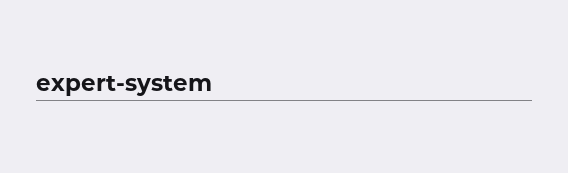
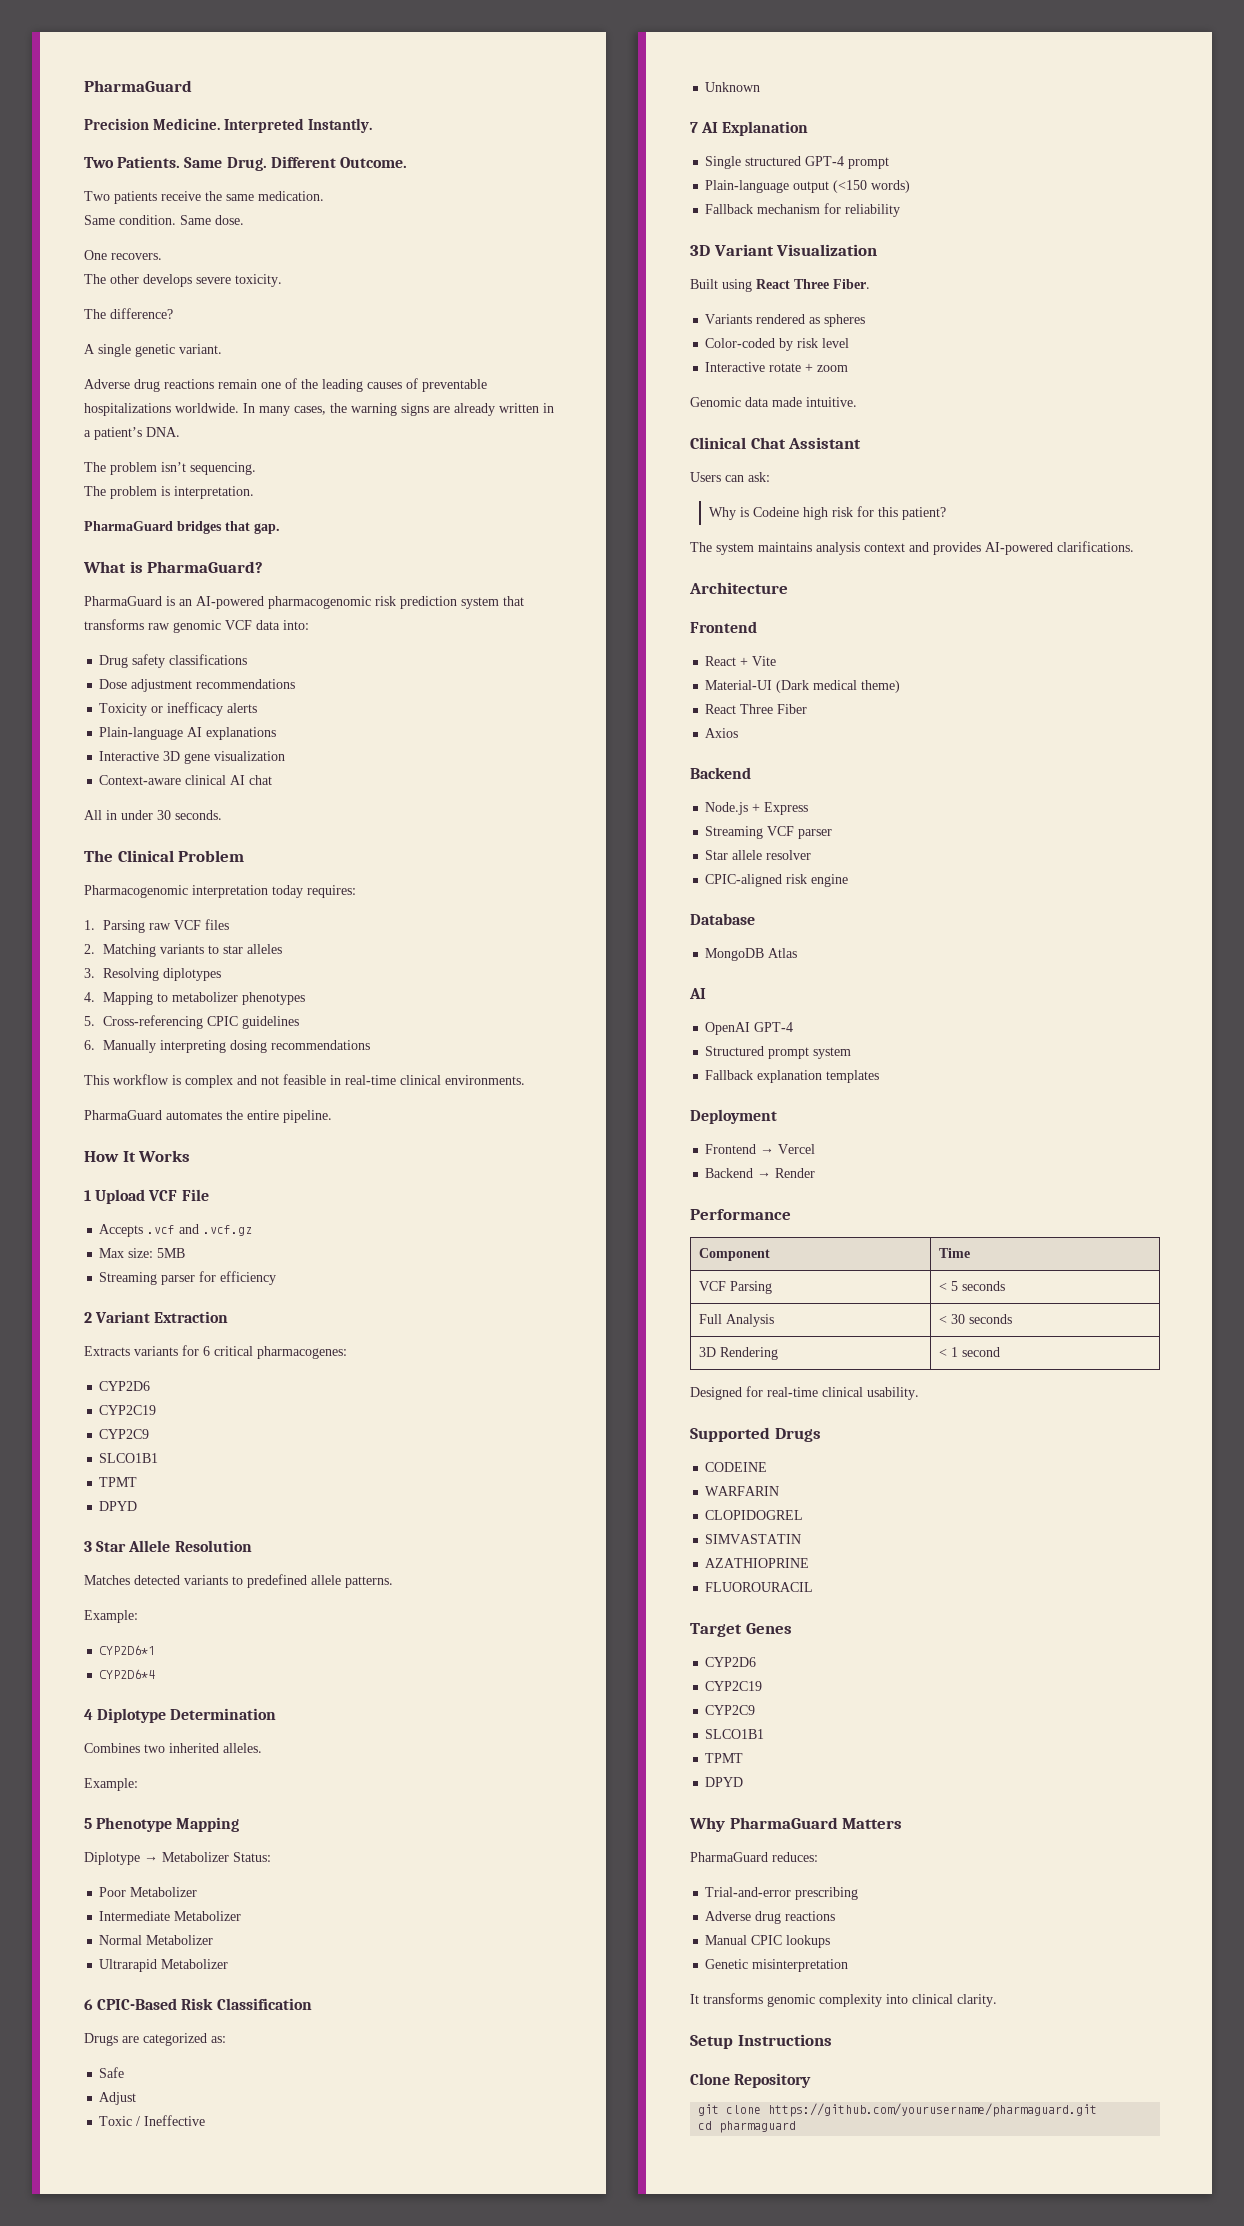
[36,76,212,96] expert-system -> [84,80,192,92] [84,118,372,133] [84,156,407,171] [84,191,324,204] [84,215,244,225] [84,250,162,260] [84,274,282,287] [84,308,173,319] [84,344,222,357] [84,378,487,392] [84,403,554,416] [84,427,180,440] [84,462,256,475] [84,486,254,499] [84,521,280,534] [83,561,264,573] [84,596,524,609] [84,619,309,633] [99,654,248,668] [99,679,296,692] [99,702,258,716] [99,727,277,740] [99,751,286,764] [99,775,273,785] [84,810,222,820] [84,850,245,862] [84,885,356,898] [84,919,229,933] [84,944,282,957] [84,968,221,981] [84,992,305,1005] [84,1015,299,1029] [84,1040,370,1053] [84,1074,525,1088] [84,1110,332,1123] [84,1150,191,1162] [84,1189,209,1204] [99,1224,253,1237] [99,1248,186,1258] [99,1271,277,1285] [84,1311,229,1323] [84,1345,347,1359] [99,1381,151,1391] [99,1405,157,1415] [99,1429,150,1439] [99,1453,159,1463] [99,1477,138,1487] [99,1501,138,1511] [84,1540,252,1552] [84,1574,393,1588] [84,1610,138,1623] [99,1645,156,1655] [99,1669,156,1679] [84,1708,277,1723] [84,1743,262,1753] [84,1778,138,1791] [84,1817,240,1832] [84,1852,271,1865] [99,1887,198,1897] [99,1911,242,1921] [99,1935,214,1945] [99,1959,229,1972] [84,1998,312,2010] [84,2033,226,2046] [99,2067,125,2078] [99,2092,137,2105] [99,2115,206,2126] [705,82,761,92] [690,121,809,136] [705,156,890,169] [705,180,911,193] [705,203,901,217] [690,244,878,256] [690,279,870,292] [705,314,866,327] [705,338,850,351] [705,362,849,372] [690,397,857,407] [690,437,862,449] [690,472,770,482] [708,506,946,520] [690,541,1134,555] [689,582,788,594] [690,621,757,633] [705,656,777,666] [705,680,901,693] [705,704,808,714] [705,728,739,738] [690,767,751,779] [705,802,809,815] [705,826,833,839] [705,850,812,860] [705,874,849,887] [690,913,755,925] [705,948,798,961] [689,988,706,999] [705,1022,794,1035] [705,1046,852,1059] [705,1070,880,1083] [690,1109,777,1124] [705,1144,816,1154] [705,1168,816,1178] [690,1209,791,1220] [698,1248,770,1261] [938,1248,970,1258] [698,1281,772,1294] [938,1281,1005,1291] [698,1314,774,1327] [938,1314,1012,1324] [698,1347,778,1360] [938,1347,1000,1357] [690,1386,919,1400] [690,1427,821,1442] [705,1462,768,1472] [705,1486,780,1496] [705,1510,804,1520] [705,1534,802,1544] [705,1558,810,1568] [705,1582,814,1592] [690,1623,792,1637] [705,1657,757,1667] [705,1681,763,1691] [705,1705,756,1715] [705,1729,765,1739] [705,1753,744,1763] [705,1777,744,1787] [689,1817,903,1832] [690,1852,818,1862] [705,1887,859,1900] [705,1911,836,1924] [705,1935,831,1948] [705,1959,849,1972] [690,1993,997,2007] [690,2034,832,2049] [690,2073,812,2088] [698,2103,1098,2117] [698,2121,797,2133] PharmaGuard // Precision Medicine. Interpreted Instantly. // Two Patients. Same Drug. Different Outcome. // Two patients receive the same medication. // Same condition. Same dose. // One recovers. // The other develops severe toxicity. // The difference? // A single genetic variant. // Adverse drug reactions remain one of the leading causes of preventable hospitalizations worldwide. In many cases, the warning signs are already written in a patient’s DNA. // The problem isn’t sequencing. // The problem is interpretation. // PharmaGuard bridges that gap. // What is PharmaGuard? // PharmaGuard is an AI-powered pharmacogenomic risk prediction system that transforms raw genomic VCF data into: // Drug safety classifications // Dose adjustment recommendations // Toxicity or inefficacy alerts // Plain-language AI explanations // Interactive 3D gene visualization // Context-aware clinical AI chat // All in under 30 seconds. // The Clinical Problem // Pharmacogenomic interpretation today requires: // 1. Parsing raw VCF files // 2. Matching variants to star alleles // 3. Resolving diplotypes // 4. Mapping to metabolizer phenotypes // 5. Cross-referencing CPIC guidelines // 6. Manually interpreting dosing recommendations // This workflow is complex and not feasible in real-time clinical environments. // PharmaGuard automates the entire pipeline. // How It Works // 1 Upload VCF File // Accepts .vcf and .vcf.gz // Max size: 5MB // Streaming parser for efficiency // 2 Variant Extraction // Extracts variants for 6 critical pharmacogenes: // CYP2D6 // CYP2C19 // CYP2C9 // SLCO1B1 // TPMT // DPYD // 3 Star Allele Resolution // Matches detected variants to predefined allele patterns. // Example: // CYP2D6*1 // CYP2D6*4 // 4 Diplotype Determination // Combines two inherited alleles. // Example: // 5 Phenotype Mapping // Diplotype → Metabolizer Status: // Poor Metabolizer // Intermediate Metabolizer // Normal Metabolizer // Ultrarapid Metabolizer // 6 CPIC-Based Risk Classification // Drugs are categorized as: // Safe // Adjust // Toxic / Ineffective // Unknown // 7 AI Explanation // Single structured GPT-4 prompt // Plain-language output (<150 words) // Fallback mechanism for reliability // 3D Variant Visualization // Built using React Three Fiber. // Variants rendered as spheres // Color-coded by risk level // Interactive rotate + zoom // Genomic data made intuitive. // Clinical Chat Assistant // Users can ask: // Why is Codeine high risk for this patient? // The system maintains analysis context and provides AI-powered clarifications. // Architecture // Frontend // React + Vite // Material-UI (Dark medical theme) // React Three Fiber // Axios // Backend // Node.js + Express // Streaming VCF parser // Star allele resolver // CPIC-aligned risk engine // Database // MongoDB Atlas // AI // OpenAI GPT-4 // Structured prompt system // Fallback explanation templates // Deployment // Frontend → Vercel // Backend → Render // Performance // Component | Time // VCF Parsing | < 5 seconds // Full Analysis | < 30 seconds // 3D Rendering | < 1 second // Designed for real-time clinical usability. // Supported Drugs // CODEINE // WARFARIN // CLOPIDOGREL // SIMVASTATIN // AZATHIOPRINE // FLUOROURACIL // Target Genes // CYP2D6 // CYP2C19 // CYP2C9 // SLCO1B1 // TPMT // DPYD // Why PharmaGuard Matters // PharmaGuard reduces: // Trial-and-error prescribing // Adverse drug reactions // Manual CPIC lookups // Genetic misinterpretation // It transforms genomic complexity into clinical clarity. // Setup Instructions // Clone Repository // git clone https://github.com/yourusername/pharmaguard.git // cd pharmaguard

